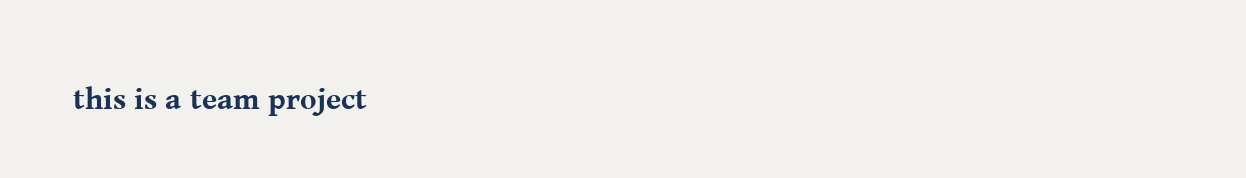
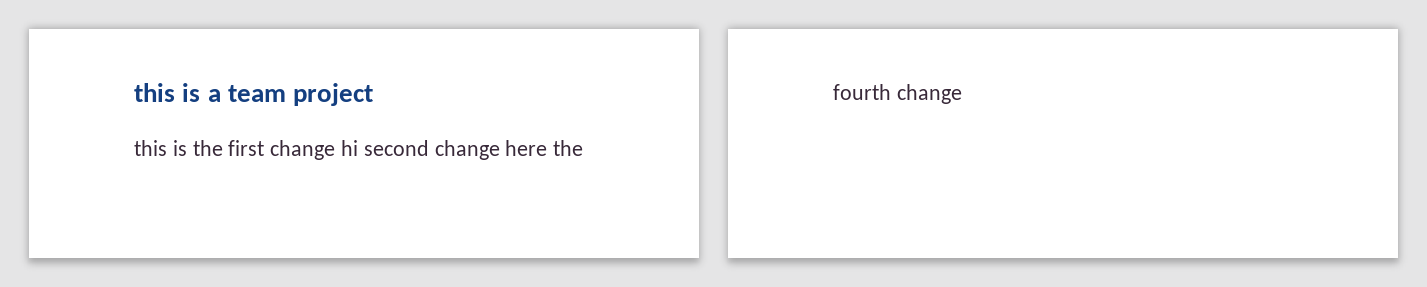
(367, 102) none -> [134,140,584,160] [833,84,962,104] // this is the first change hi second change here the fourth change

